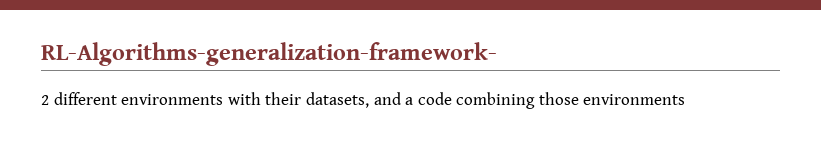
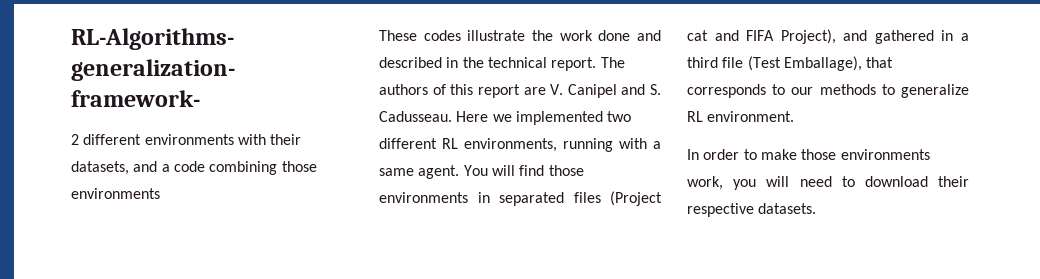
(686, 99) none -> [379,30,661,41] [379,57,625,71] [379,84,661,98] [379,111,632,125] [379,138,661,152] [379,165,584,179] [379,191,662,206] [687,29,969,44] [687,56,894,71] [687,84,969,98] [687,111,795,122] [687,149,930,160] [687,176,969,190] [687,203,817,217] // These codes illustrate the work done and described in the technical report. The authors of this report are V. Canipel and S. Cadusseau. Here we implemented two different RL environments, running with a same agent. You will find those environments in separated files (Project cat and FIFA Project), and gathered in a third file (Test Emballage), that corresponds to our methods to generalize RL environment. // In order to make those environments work, you will need to download their respective datasets.

